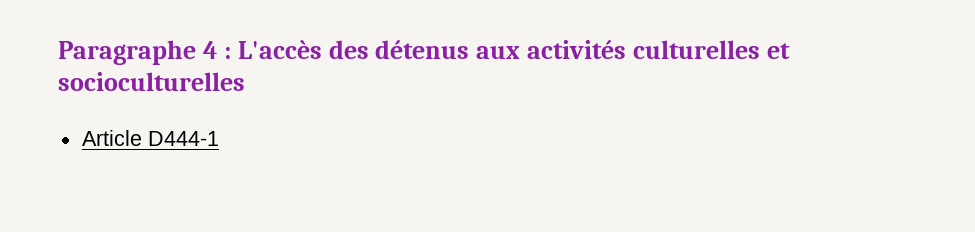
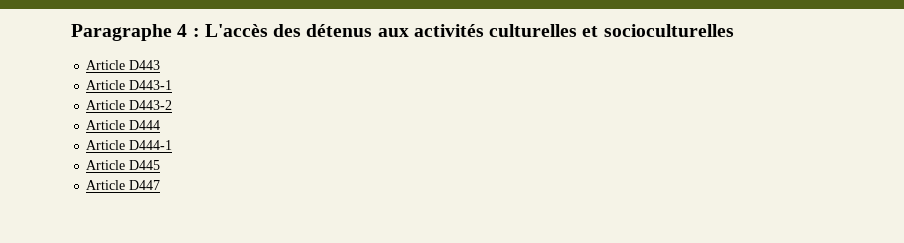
[147,131,219,146] D444-1 -> [129,60,161,70] [86,80,173,90] [86,100,173,110] [86,120,161,130] [86,140,173,150] [86,160,161,170] [86,180,161,190] D443 // Article D443-1 // Article D443-2 // Article D444 // Article D444-1 // Article D445 // Article D447

